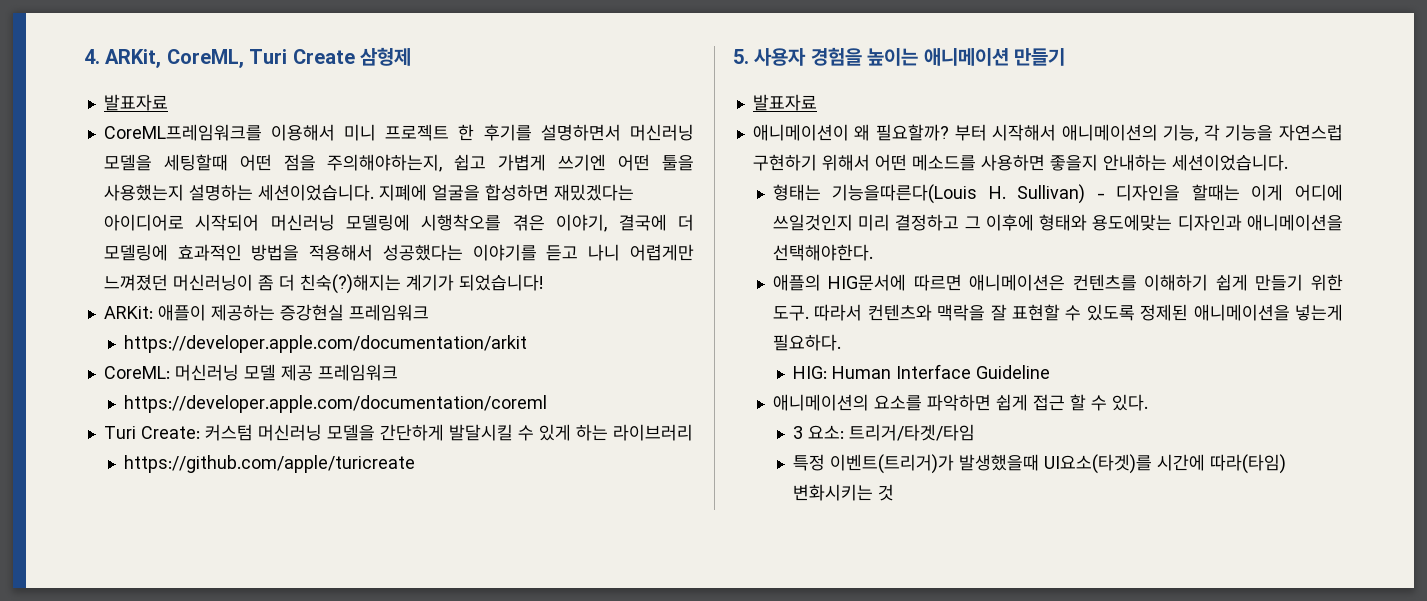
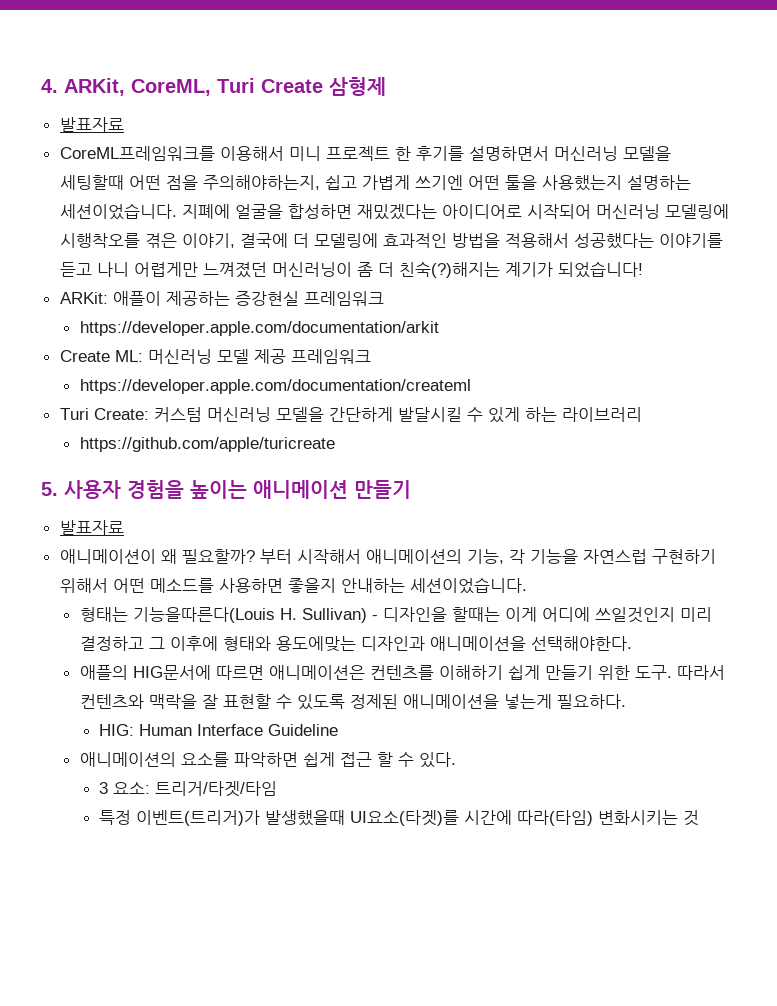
[103,366,170,379] CoreML: -> [59,350,143,362] Create ML:
[123,395,547,413] https://developer.apple.com/documentation/coreml -> [79,379,471,394] https://developer.apple.com/documentation/createml

